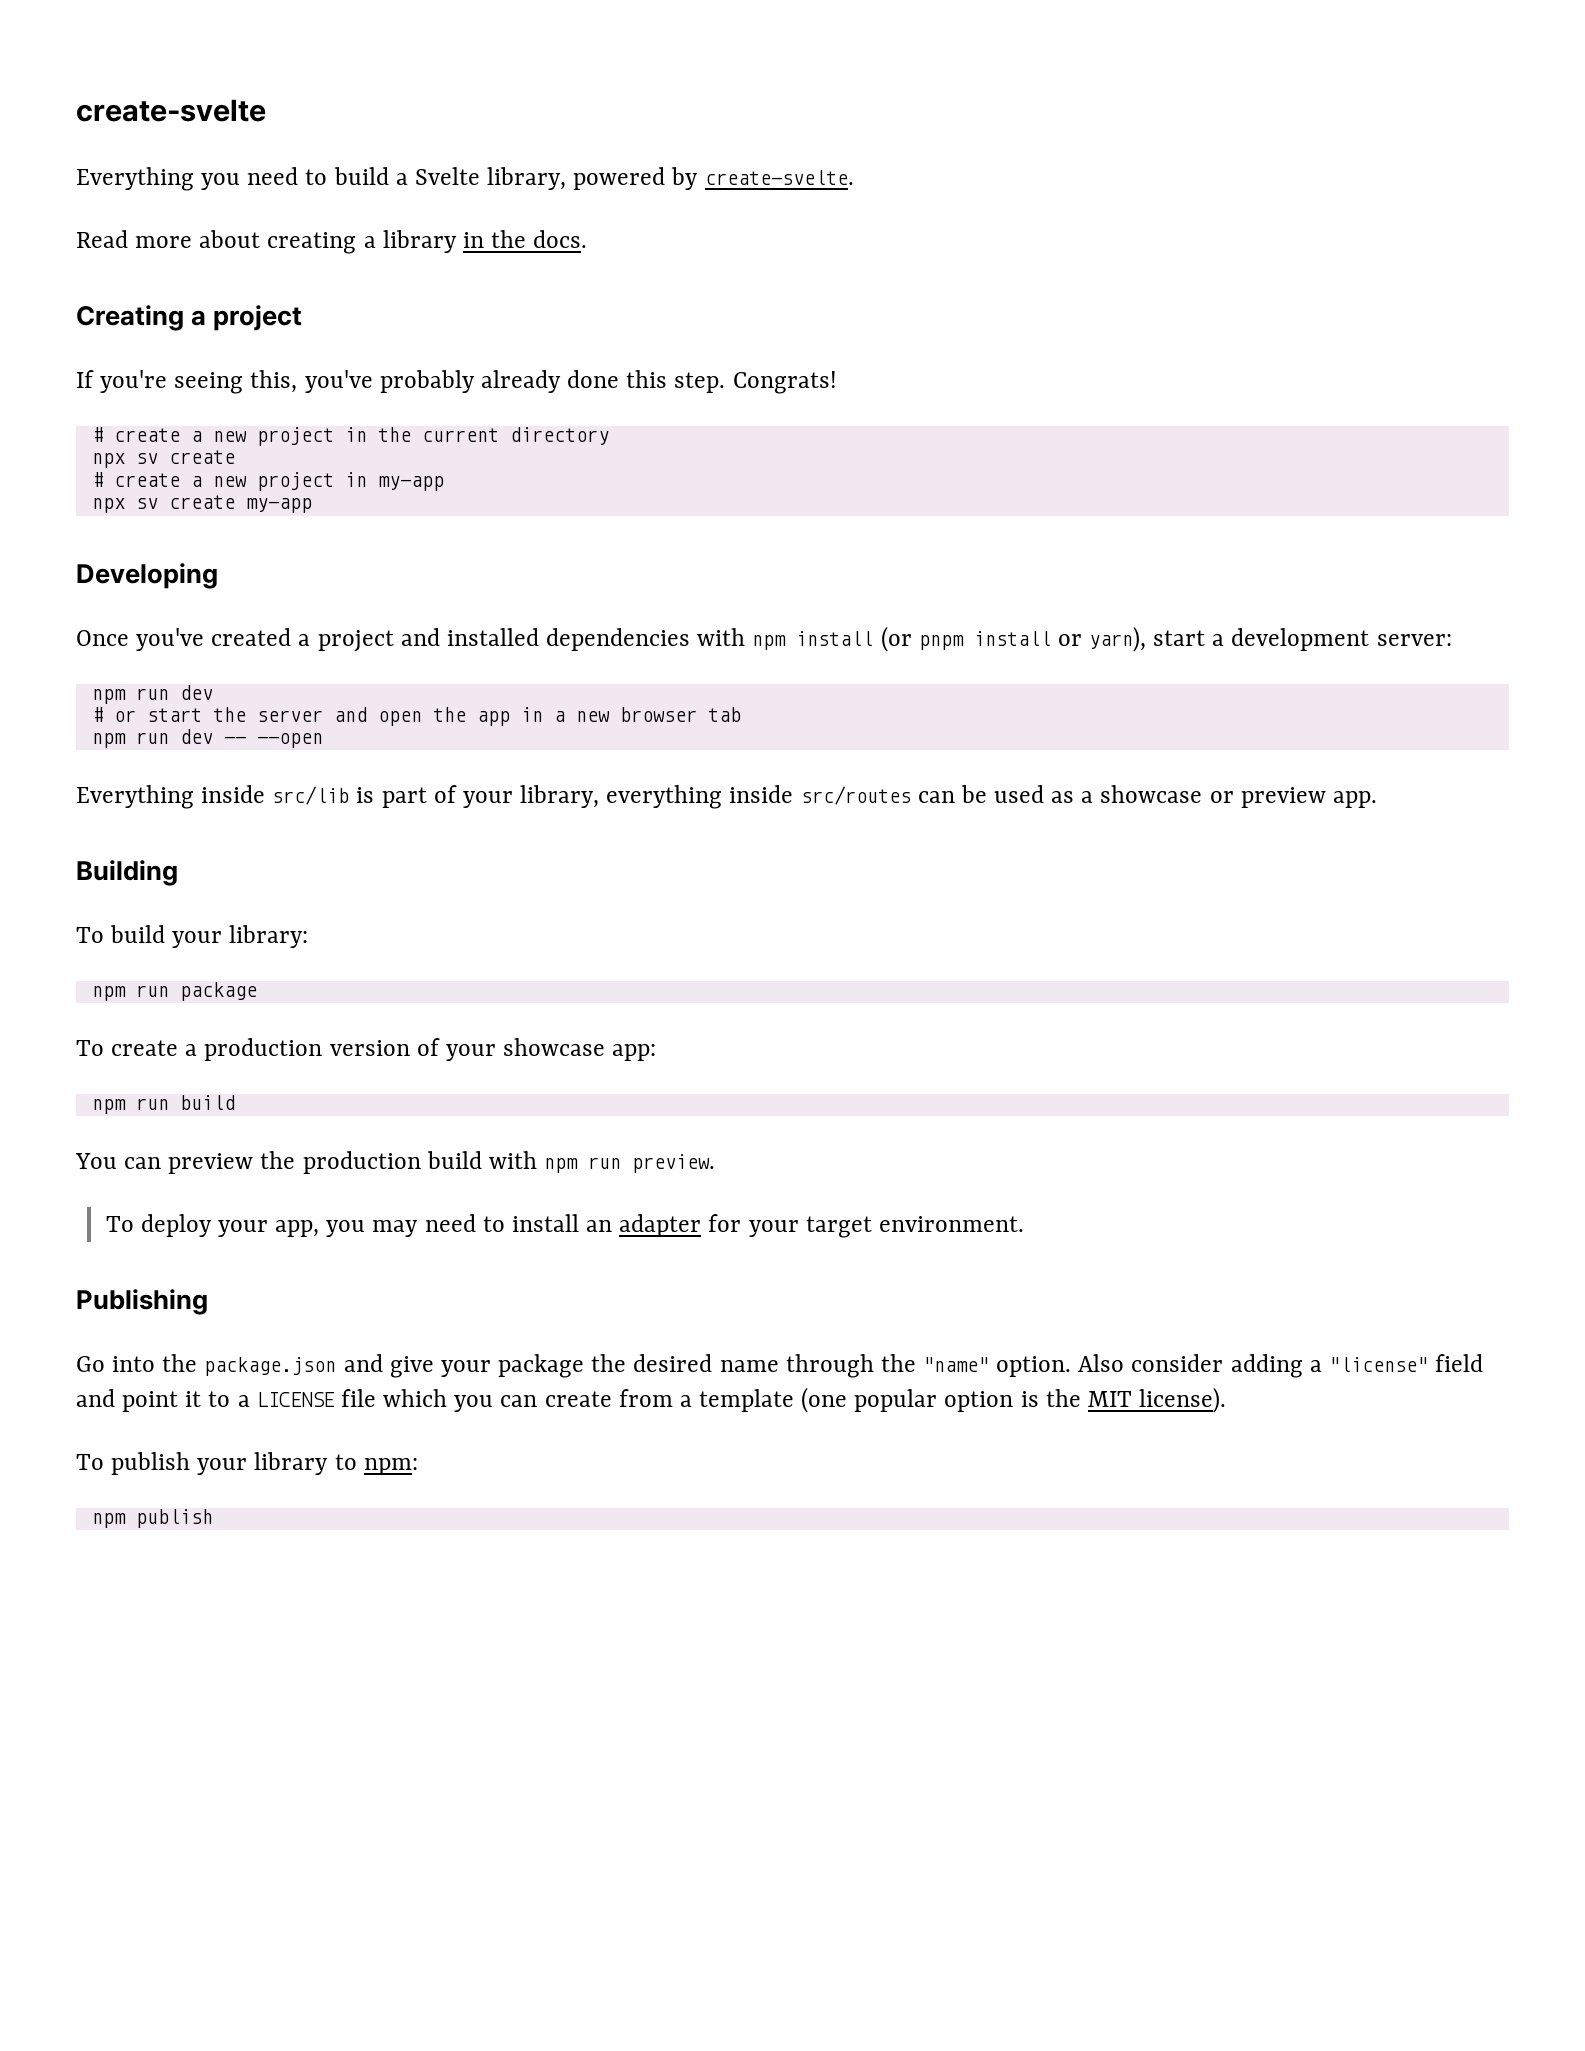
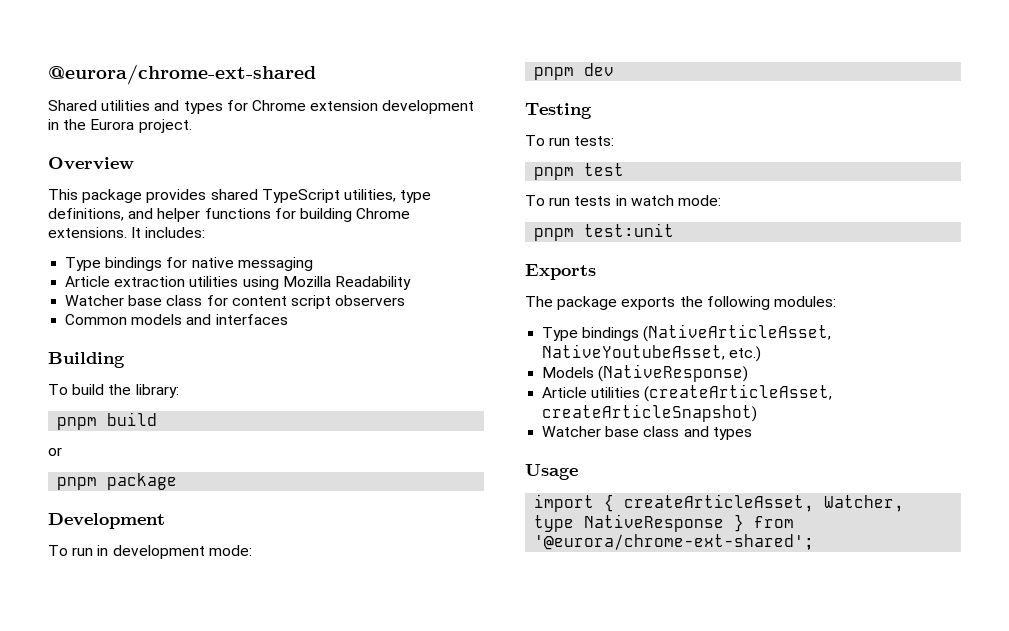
[76,99,266,122] [76,167,854,191] [76,230,588,254] [76,305,303,331] [76,370,837,394] [91,427,609,446] [91,450,235,468] [91,472,444,491] [91,495,312,513] [76,563,218,589] [76,626,1452,652] [91,685,213,704] [91,707,741,726] [91,729,323,748] [76,785,1377,809] create-svelte // Everything you need to build a Svelte library, powered by create-svelte. // Read more about creating a library in the docs. // Creating a project // If you're seeing this, you've probably already done this step. Congrats! // # create a new project in the current directory // npx sv create // # create a new project in my-app // npx sv create my-app // Developing // Once you've created a project and installed dependencies with npm install (or pnpm install or yarn), start a development server: // npm run dev // # or start the server and open the app in a new browser tab // npm run dev -- --open // Everything inside src/lib is part of your library, everything inside src/routes can be used as a showcase or preview app. -> [48,64,316,85] [48,100,475,114] [48,119,192,133] [48,157,134,170] [48,189,432,203] [48,208,411,222] [48,227,206,238] [65,257,313,271] [65,276,411,290] [65,295,406,309] [65,314,288,325] @eurora/chrome-ext-shared // Shared utilities and types for Chrome extension development in the Eurora project. // Overview // This package provides shared TypeScript utilities, type definitions, and helper functions for building Chrome extensions. It includes: // Type bindings for native messaging // Article extraction utilities using Mozilla Readability // Watcher base class for content script observers // Common models and interfaces
[172,931,223,948] your -> [108,384,132,395] the
[91,982,257,1001] [76,1038,657,1061] [91,1095,235,1114] [75,1151,716,1174] [105,1214,1024,1238] [76,1289,208,1315] [76,1354,1484,1378] [76,1387,1227,1413] [76,1452,418,1475] [91,1509,213,1528] npm run package // To create a production version of your showcase app: // npm run build // You can preview the production build with npm run preview. // To deploy your app, you may need to install an adapter for your target environment. // Publishing // Go into the package.json and give your package the desired name through the "name" option. Also consider adding a "license" field and point it to a LICENSE file which you can create from a template (one popular option is the MIT license). // To publish your library to npm: // npm publish -> [57,412,158,430] [48,447,62,456] [57,473,178,490] [48,513,165,529] [48,545,252,559] [534,63,615,80] [525,103,592,119] [525,135,615,146] [534,163,625,180] [525,195,721,206] [534,223,675,241] [525,264,596,280] [525,296,836,310] [542,324,832,342] [542,344,762,362] [542,364,749,382] [542,384,833,402] [542,404,758,422] [542,426,752,440] [525,464,578,480] [534,494,905,512] [534,514,795,532] [534,534,815,550] pnpm build // or // pnpm package // Development // To run in development mode: // pnpm dev // Testing // To run tests: // pnpm test // To run tests in watch mode: // pnpm test:unit // Exports // The package exports the following modules: // Type bindings (NativeArticleAsset, NativeYoutubeAsset, etc.) // Models (NativeResponse) // Article utilities (createArticleAsset, createArticleSnapshot) // Watcher base class and types // Usage // import { createArticleAsset, Watcher, type NativeResponse } from '@eurora/chrome-ext-shared';

